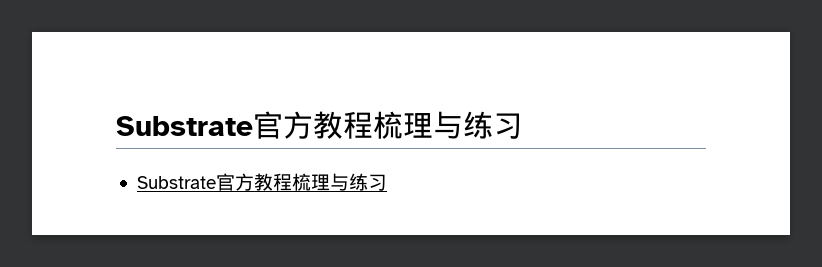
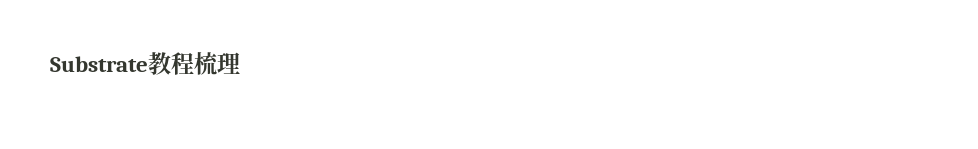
[116,111,523,139] [136,173,387,191] Substrate官方教程梳理与练习 // Substrate官方教程梳理与练习 -> [50,52,240,75] Substrate教程梳理

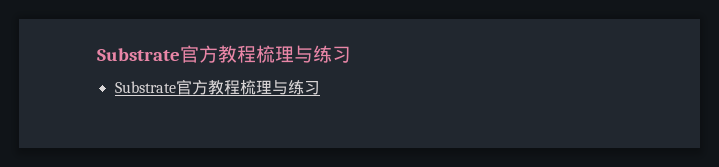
[50,52,240,75] Substrate教程梳理 -> [97,45,351,63] [114,79,320,95] Substrate官方教程梳理与练习 // Substrate官方教程梳理与练习

